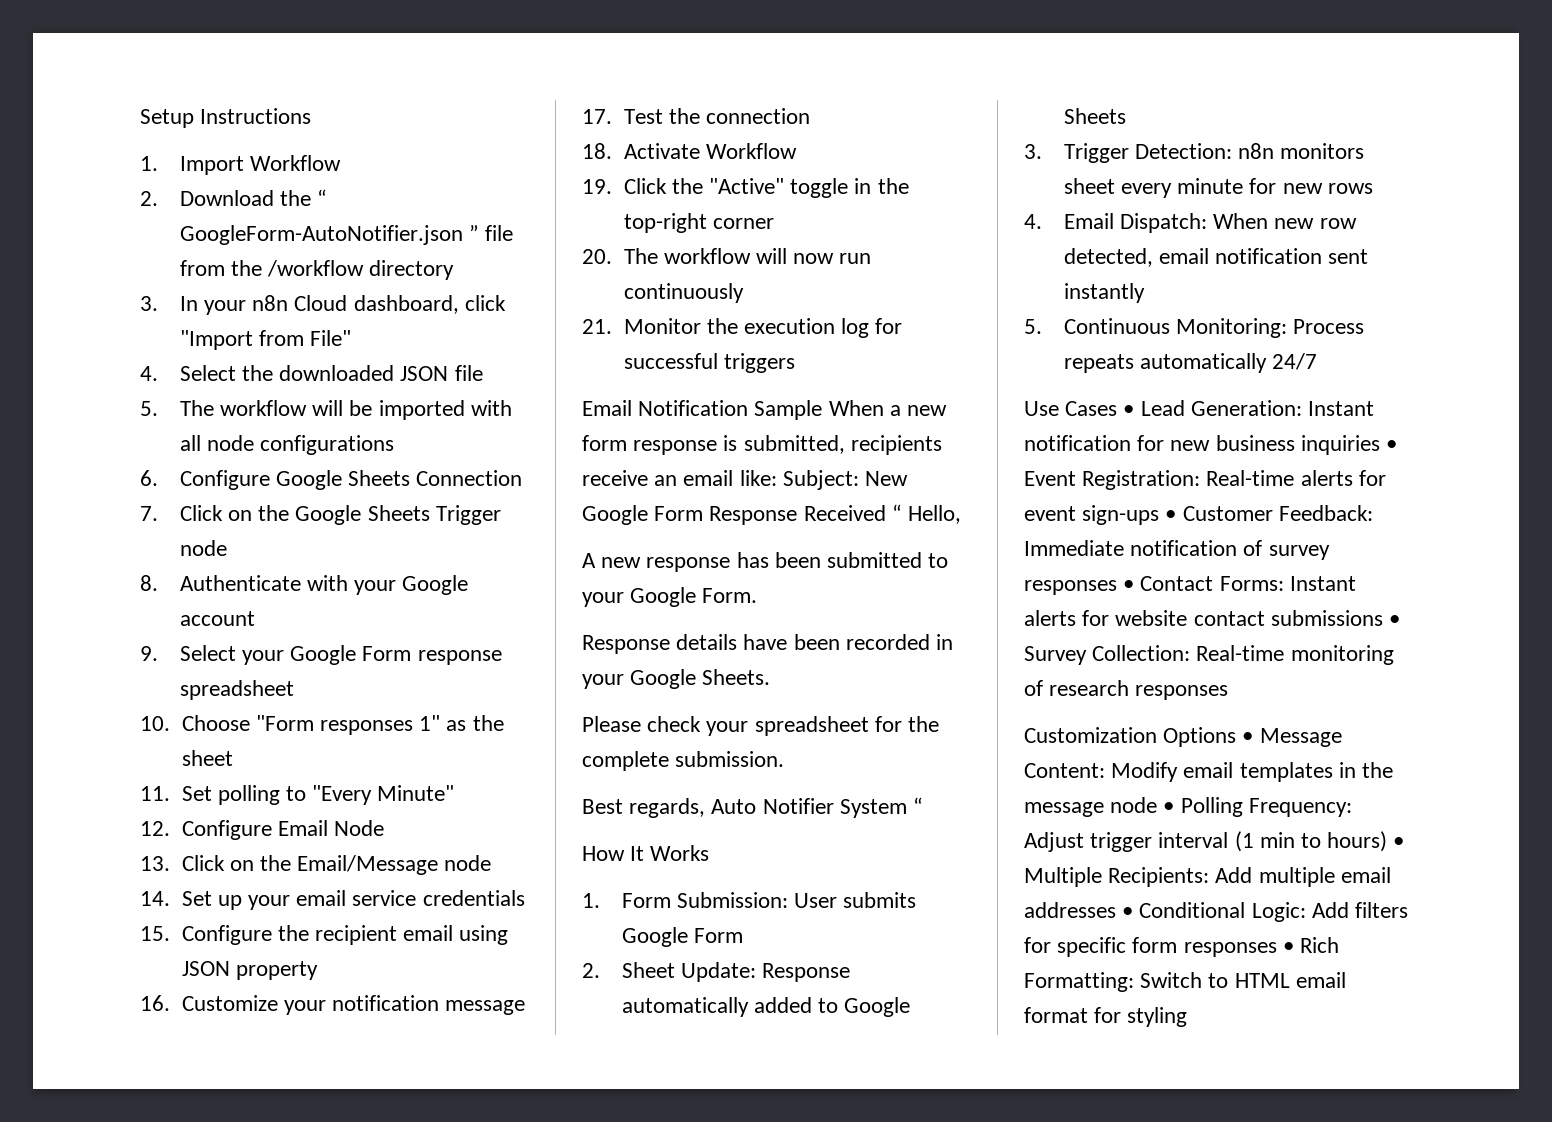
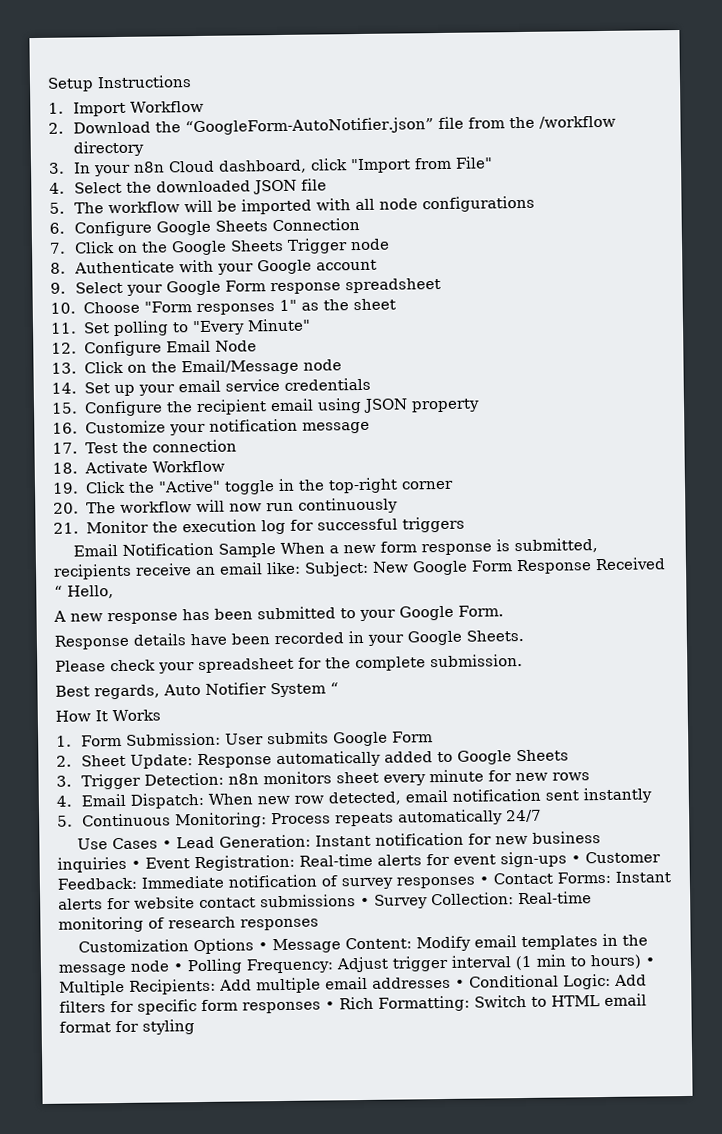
[317,189,328,206] [179,225,479,245] “ GoogleForm-AutoNotifier.json ” -> [185,117,435,136] “GoogleForm-AutoNotifier.json”

